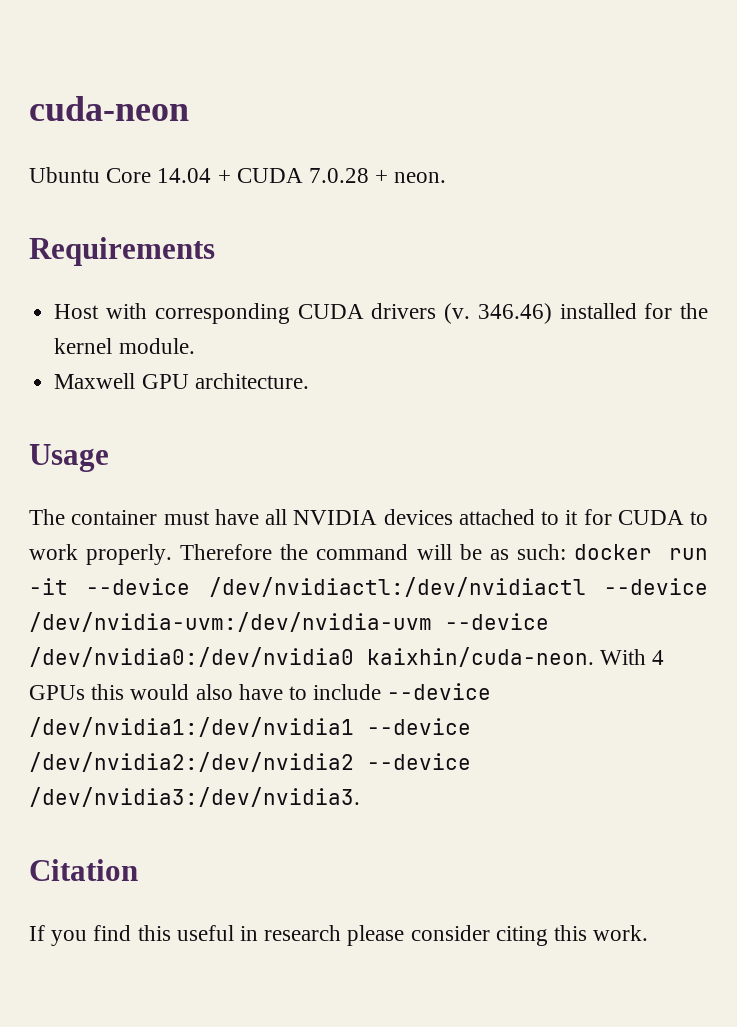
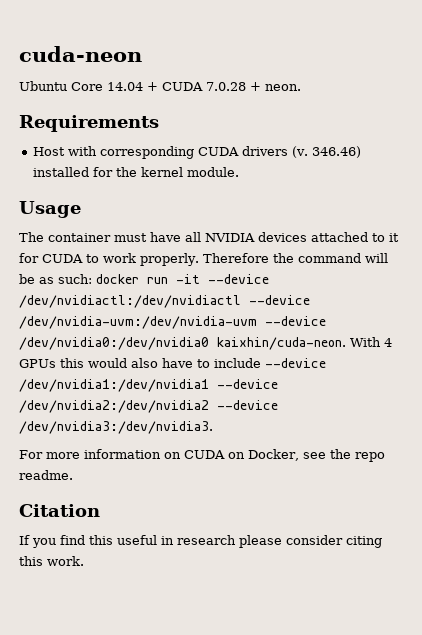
[54,373,309,389] // Maxwell GPU architecture. -> (240, 172) none
(360, 797) none -> [19,449,385,462] [19,470,73,480] // For more information on CUDA on Docker, see the repo readme.

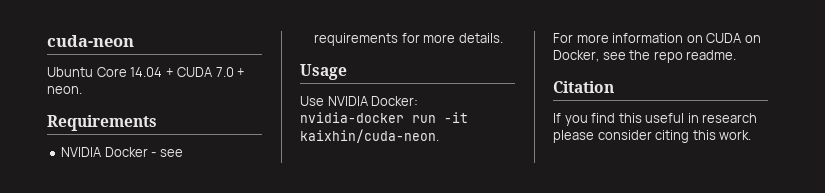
[206,82,246,91] 7.0.28 -> [215,67,234,77] 7.0
[33,146,362,159] [33,167,240,177] [19,201,81,218] [19,232,399,242] [19,253,388,266] [19,274,269,284] [19,295,310,308] [19,316,326,329] [19,337,392,350] [19,358,326,368] [19,379,278,392] [19,400,278,413] [19,421,213,434] Host with corresponding CUDA drivers (v. 346.46) installed for the kernel module. // Usage // The container must have all NVIDIA devices attached to it for CUDA to work properly. Therefore the command will be as such: docker run -it --device /dev/nvidiactl:/dev/nvidiactl --device /dev/nvidia-uvm:/dev/nvidia-uvm --device /dev/nvidia0:/dev/nvidia0 kaixhin/cuda-neon. With 4 GPUs this would also have to include --device /dev/nvidia1:/dev/nvidia1 --device /dev/nvidia2:/dev/nvidia2 --device /dev/nvidia3:/dev/nvidia3. -> [61,147,183,157] [314,33,503,46] [300,64,347,80] [300,96,419,106] [300,112,468,123] [300,129,439,143] NVIDIA Docker - see requirements for more details. // Usage // Use NVIDIA Docker: nvidia-docker run -it kaixhin/cuda-neon.

